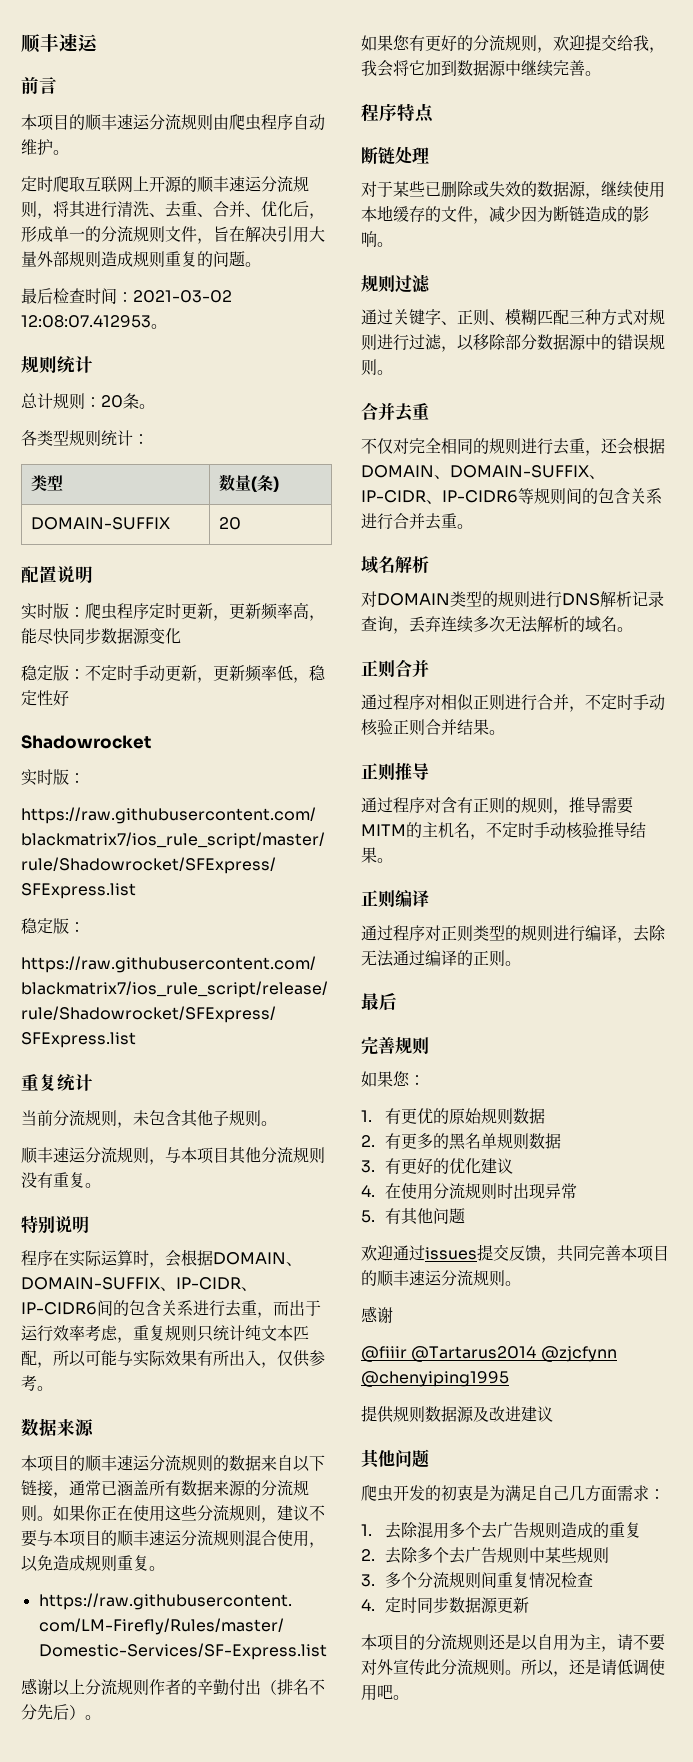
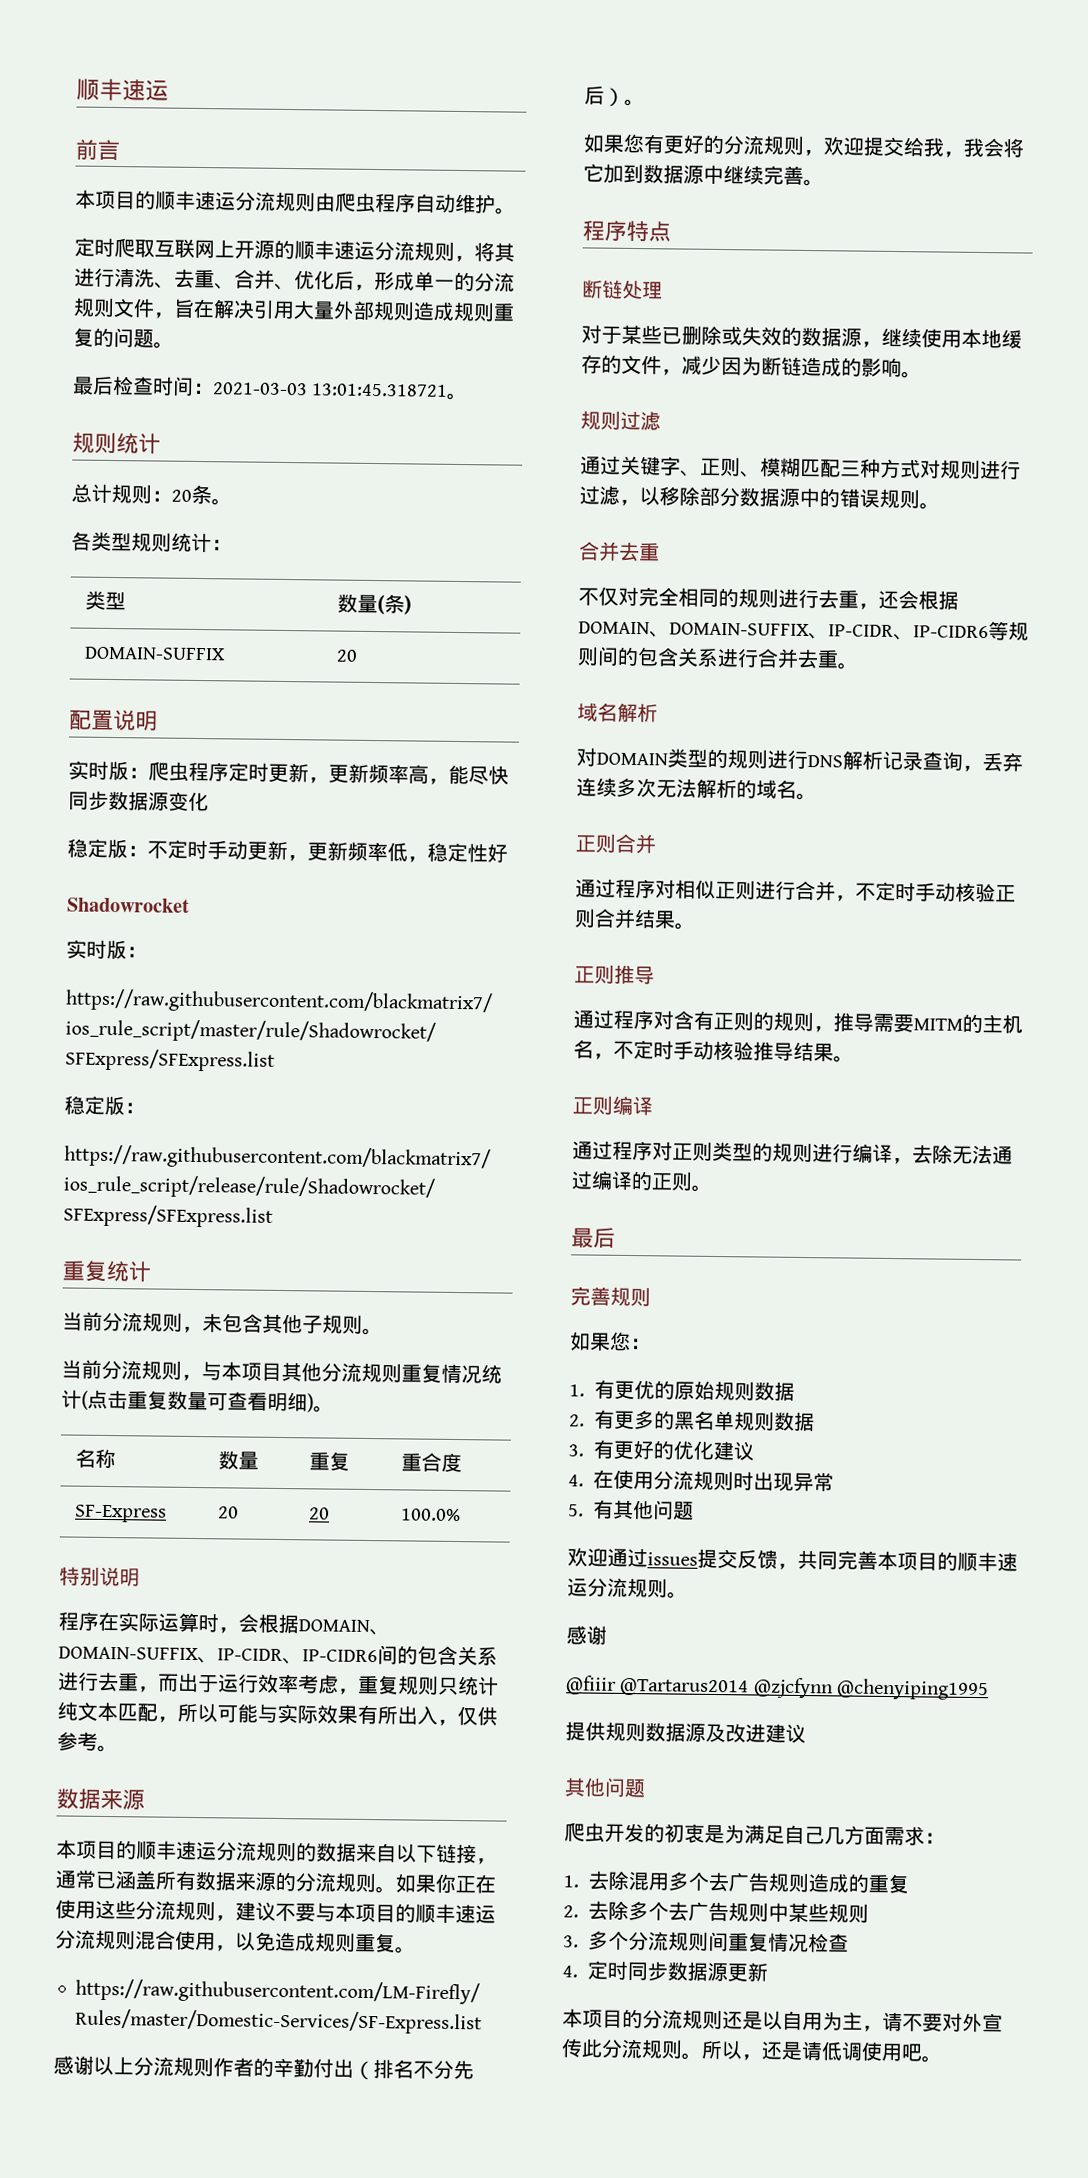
[133,290,232,303] [21,315,151,328] 2021-03-02 12:08:07.412953 -> [212,382,449,397] 2021-03-03 13:01:45.318721
[21,1147,86,1164] 顺丰速运 -> [61,1359,102,1379] 当前
[21,1172,101,1188] 没有重复。 -> [401,1363,502,1384] [61,1389,334,1413] [74,1448,116,1469] [217,1450,259,1470] [308,1451,350,1471] [400,1452,462,1473] [73,1504,167,1523] [217,1506,239,1519] [308,1507,330,1520] [400,1508,461,1522] 重复情况统计(点击重复数量可查看明细)。 // 名称 | 数量 | 重复 | 重合度 // SF-Express | 20 | 20 | 100.0%

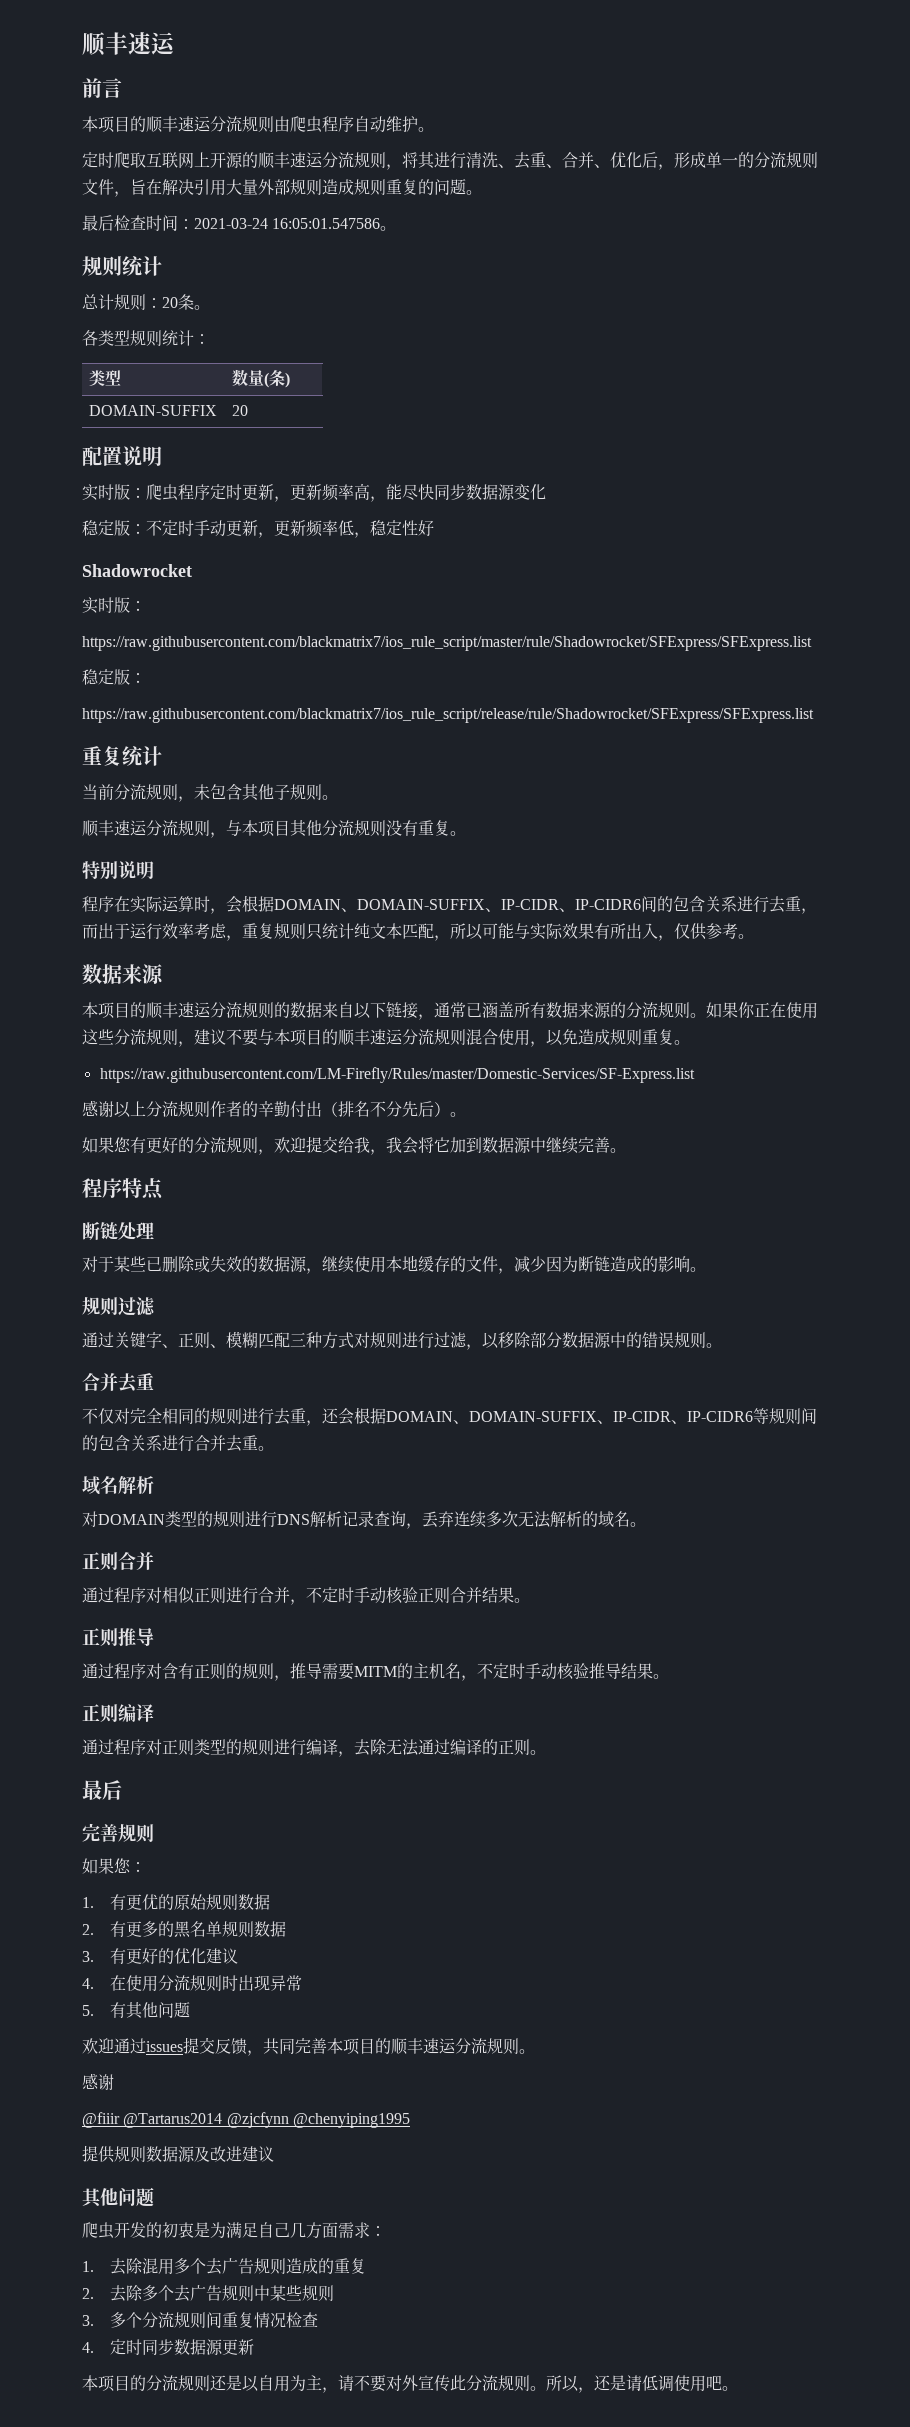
[212,382,449,397] 2021-03-03 13:01:45.318721 -> [194,218,381,229] 2021-03-24 16:05:01.547586
[61,1359,102,1379] 当前 -> [82,820,147,837] 顺丰速运
[401,1363,502,1384] [61,1389,334,1413] [74,1448,116,1469] [217,1450,259,1470] [308,1451,350,1471] [400,1452,462,1473] [73,1504,167,1523] [217,1506,239,1519] [308,1507,330,1520] [400,1508,461,1522] 重复情况统计(点击重复数量可查看明细)。 // 名称 | 数量 | 重复 | 重合度 // SF-Express | 20 | 20 | 100.0% -> [386,820,466,836] 没有重复。

